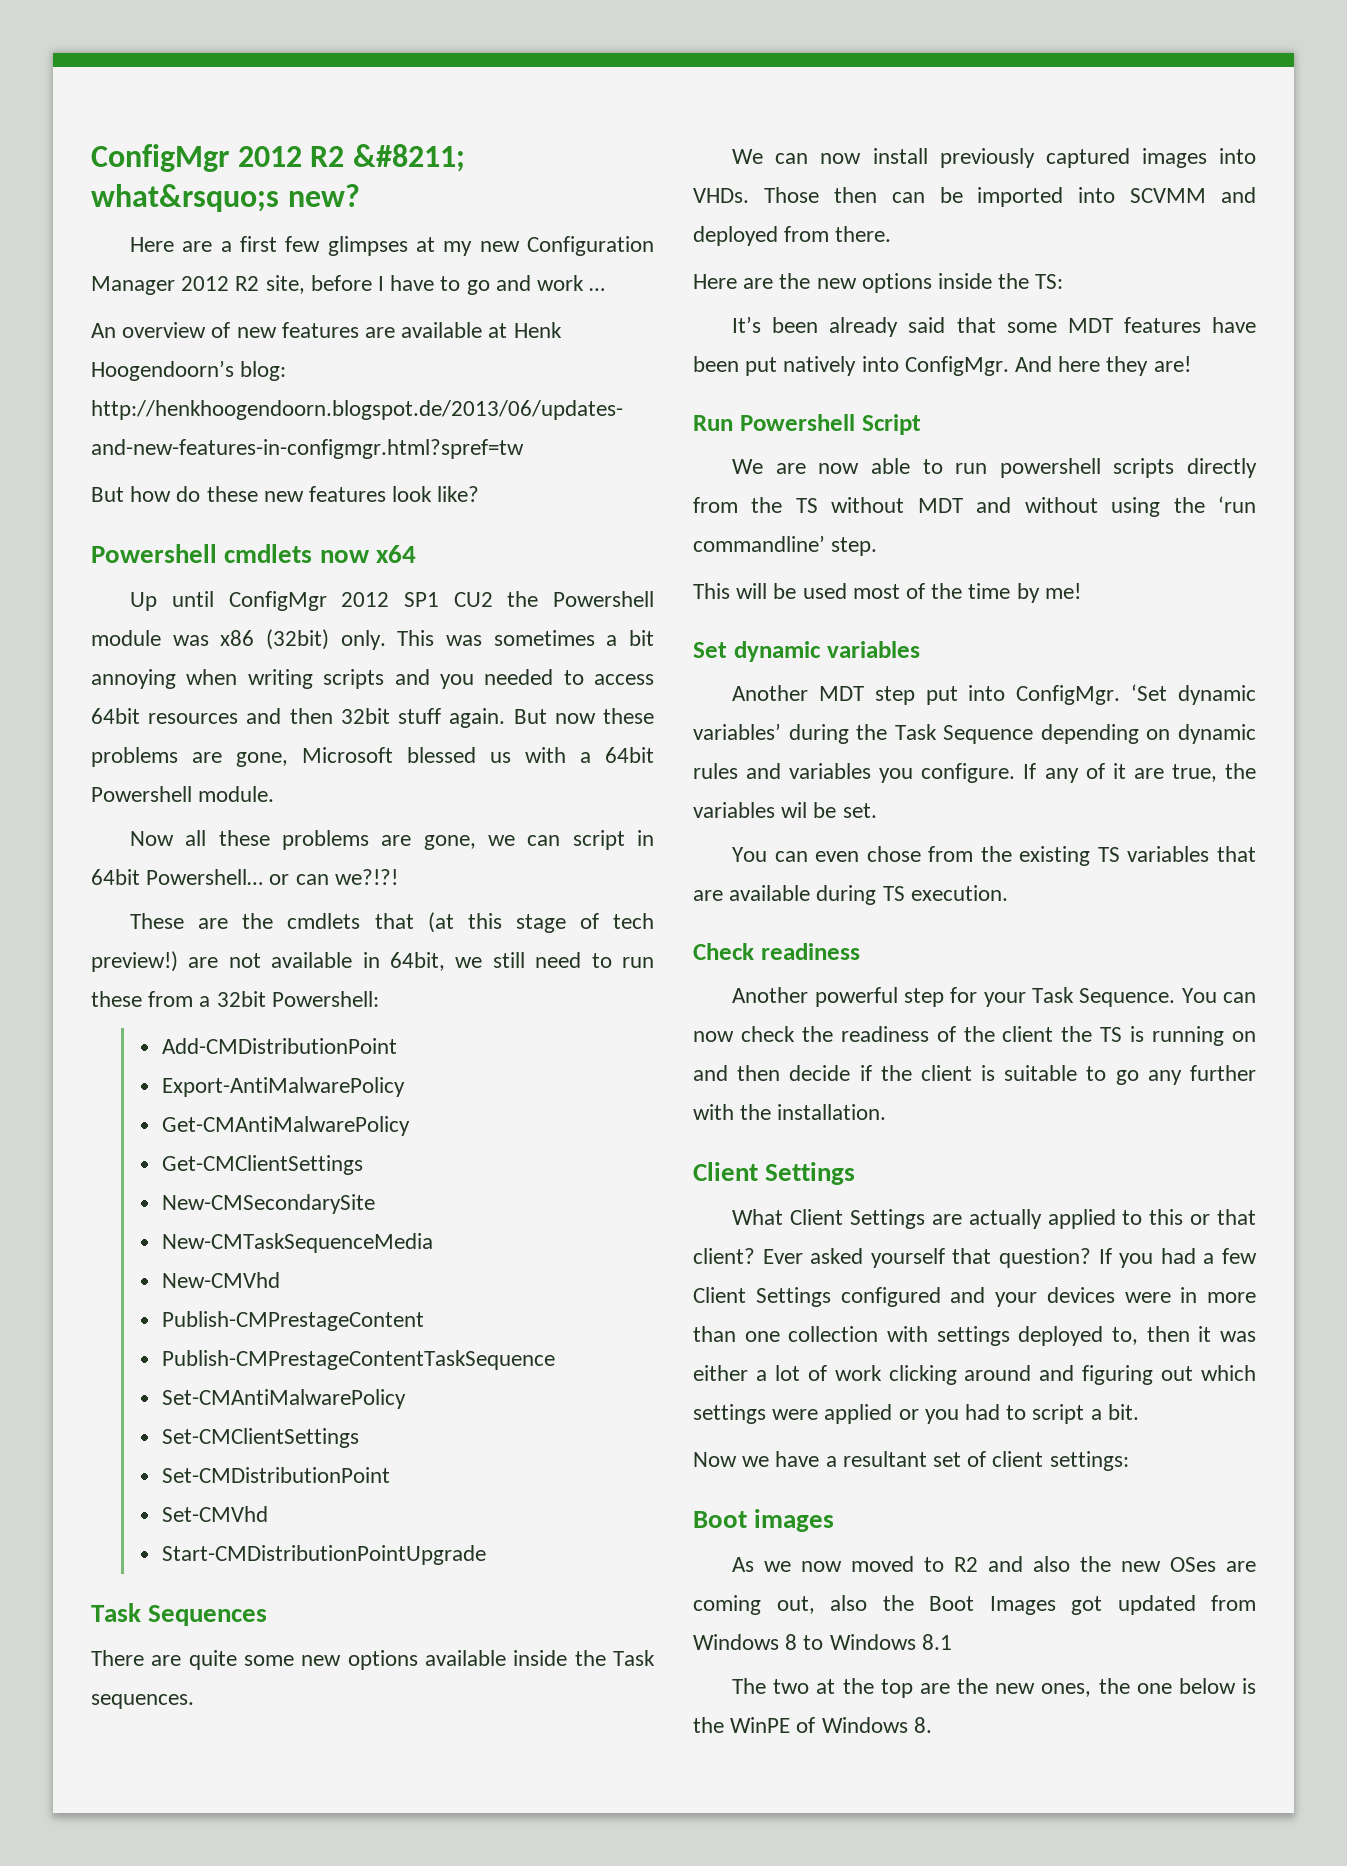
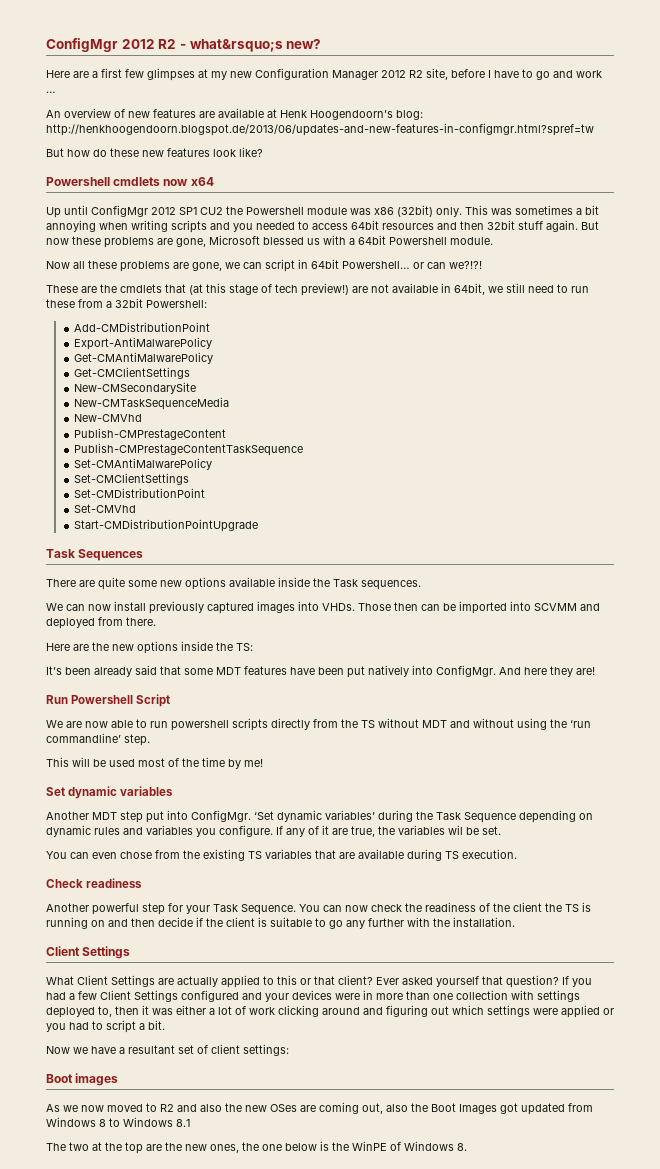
[352,144,465,172] &#8211; -> [179,44,186,49] -

